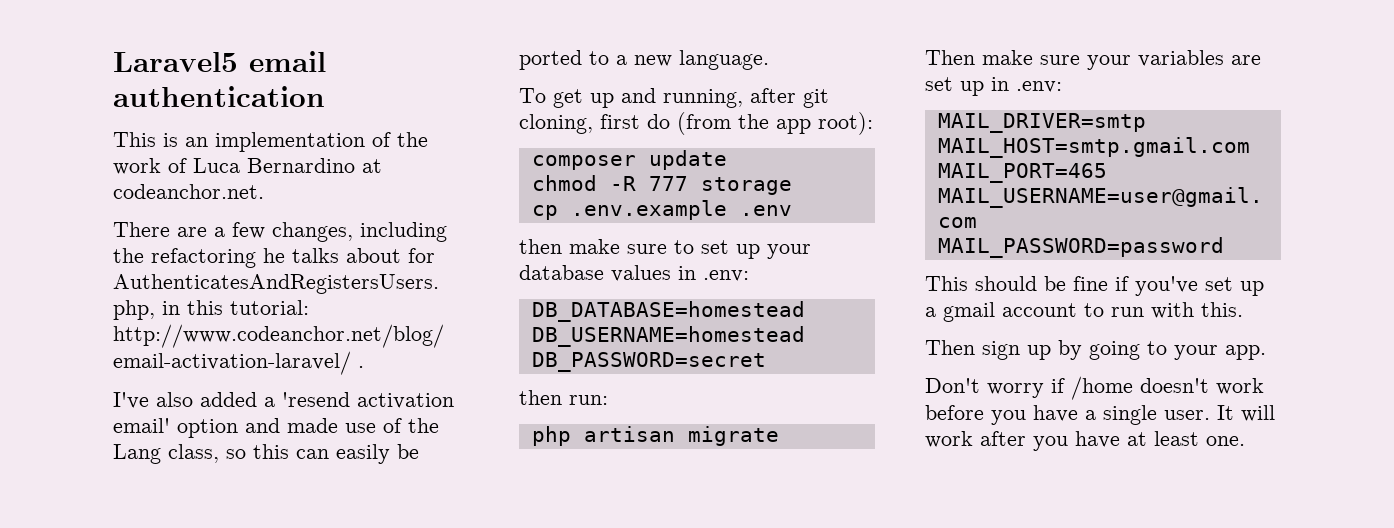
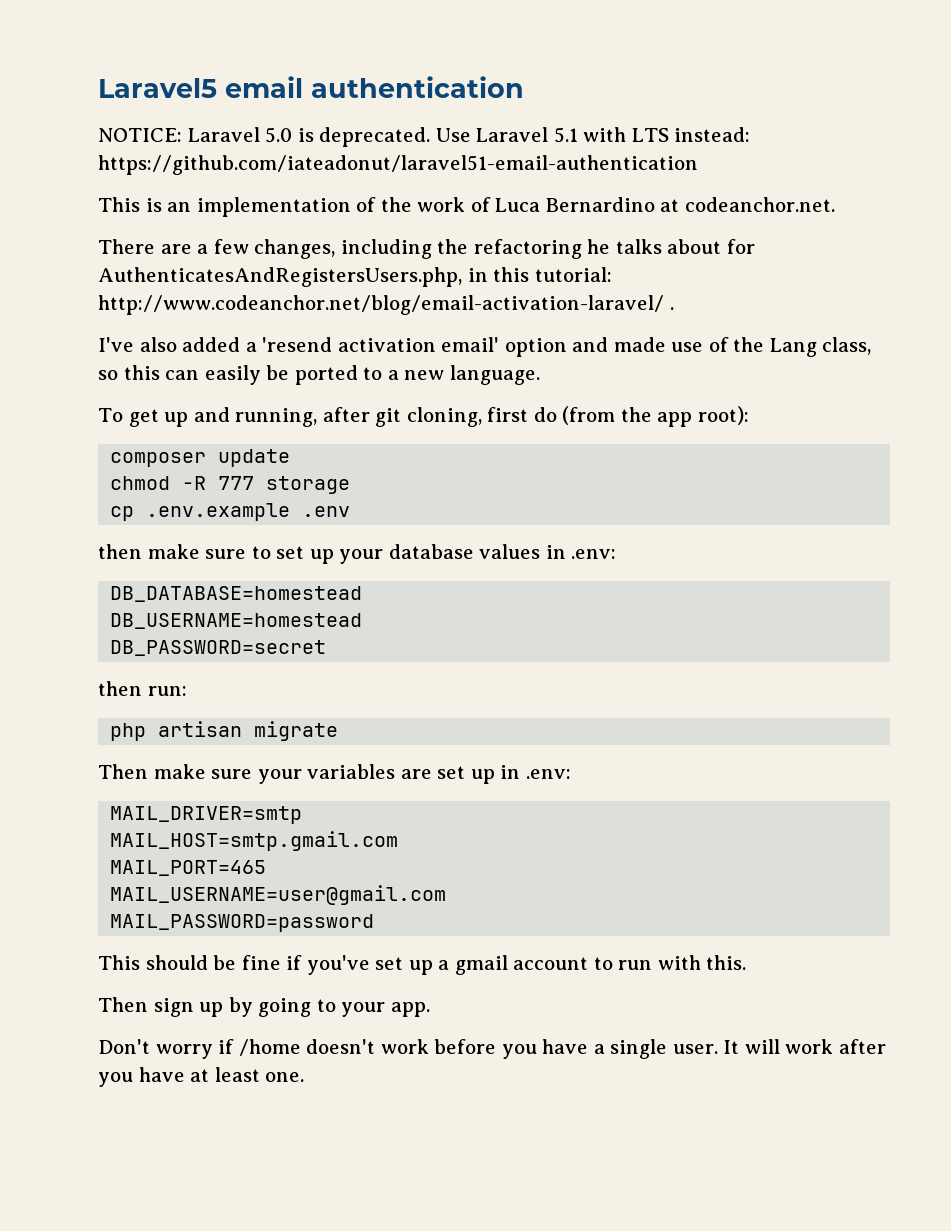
(325, 96) none -> [98,127,751,147] [98,155,698,175] // NOTICE: Laravel 5.0 is deprecated. Use Laravel 5.1 with LTS instead: https://github.com/iateadonut/laravel51-email-authentication

